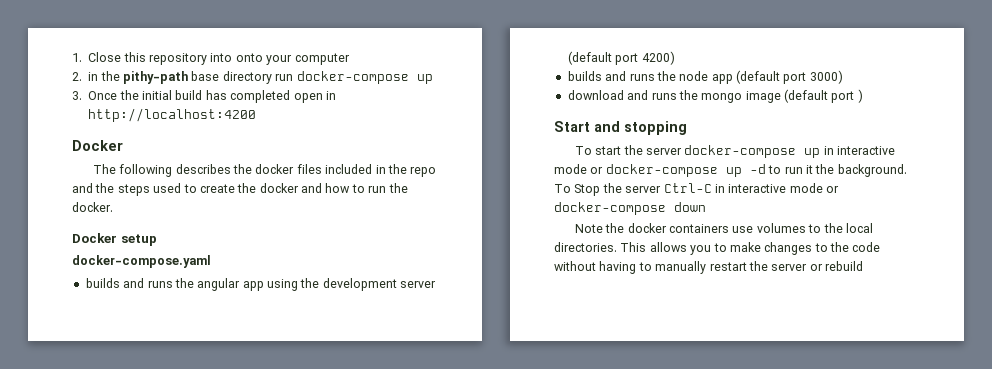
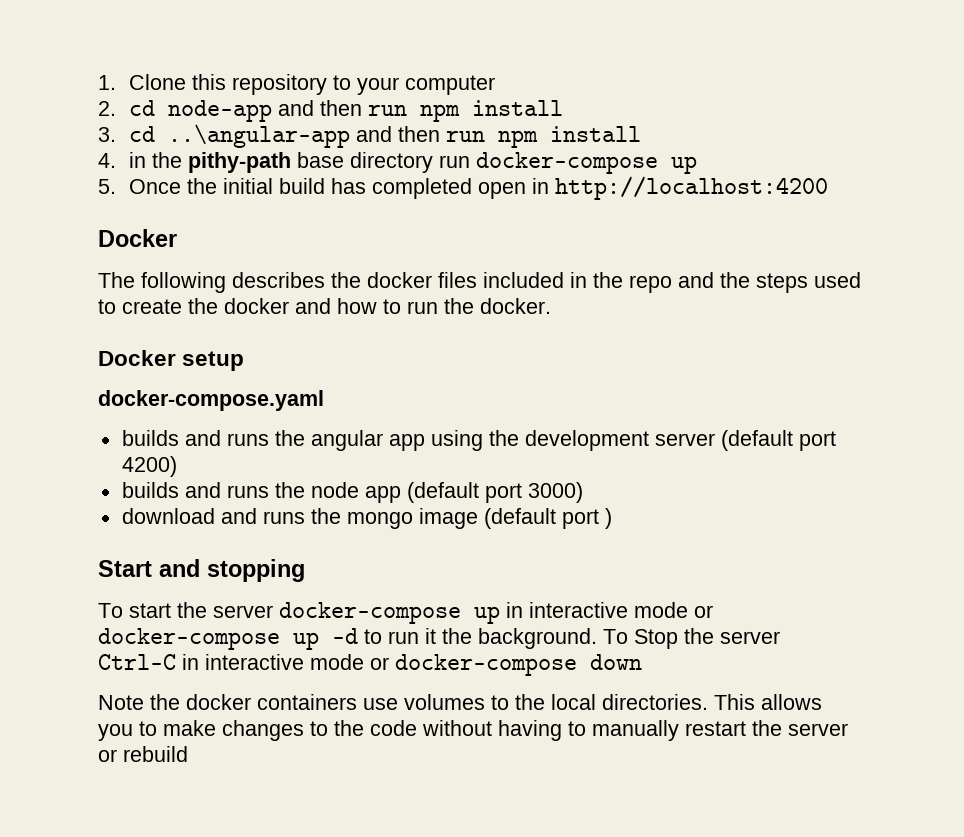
[88,52,122,62] Close -> [129,74,187,90] Clone
[210,53,263,62] into onto -> [333,75,352,90] to
(82, 76) none -> [129,100,564,122] [98,124,642,148] [98,153,116,168] cd node-app and then run npm install // 3. cd ..\angular-app and then run npm install // 4.
[72,91,82,100] 3. -> [98,179,116,194] 5.

